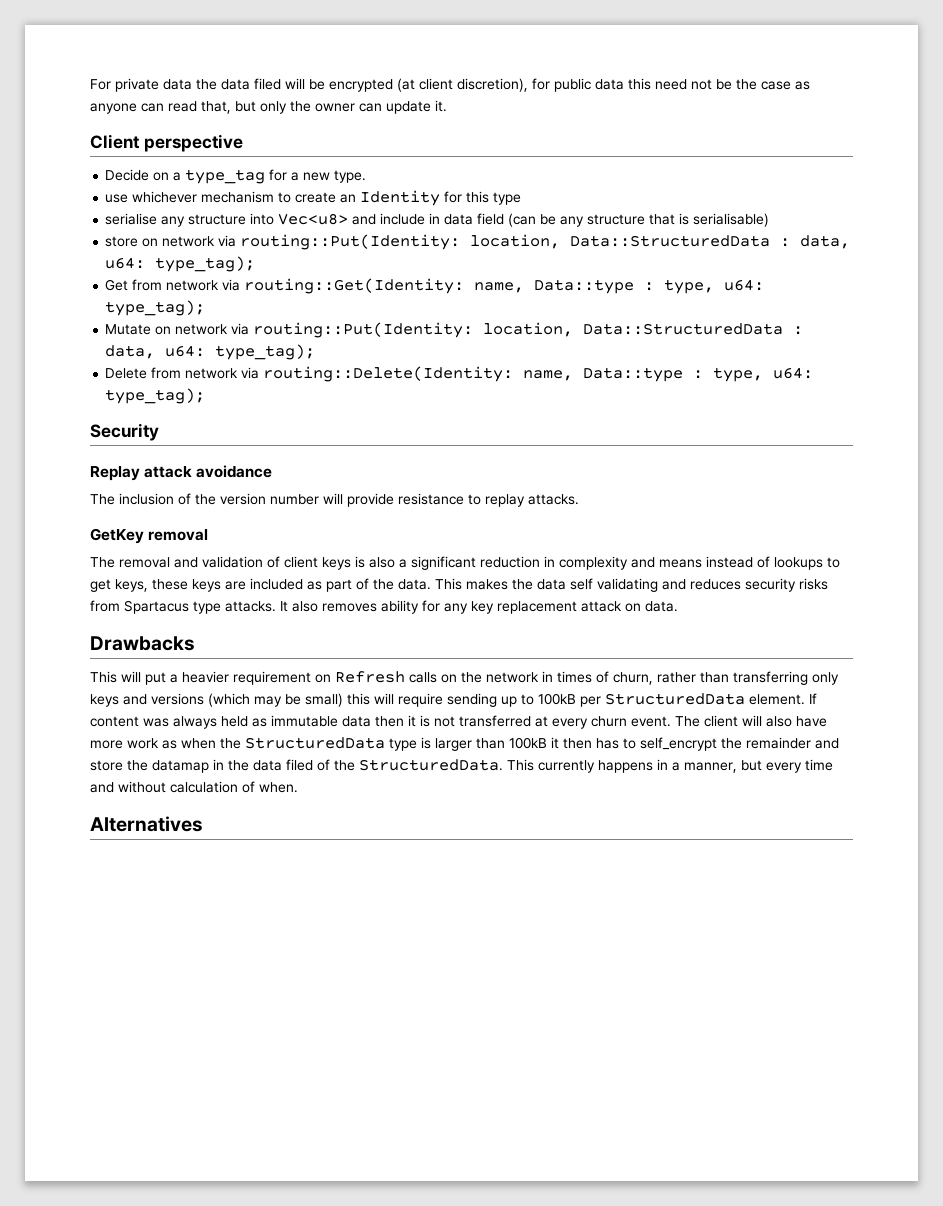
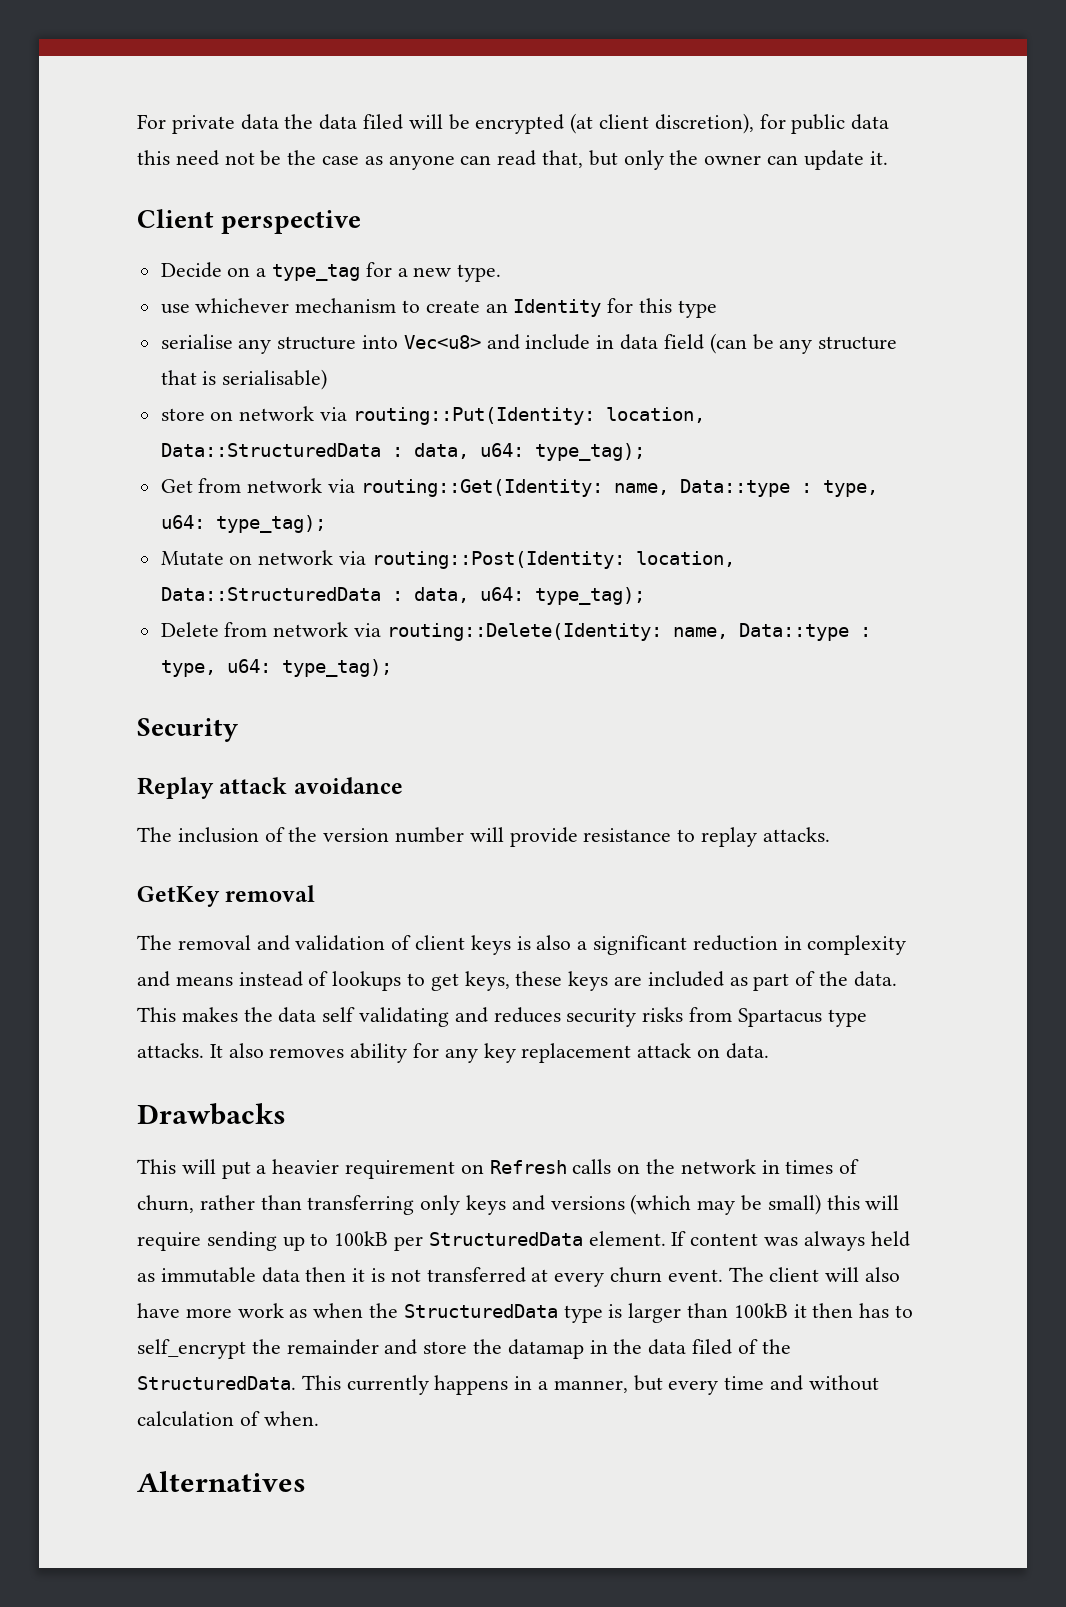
[253,322,474,338] routing::Put(Identity: -> [371,551,625,569] routing::Post(Identity:

